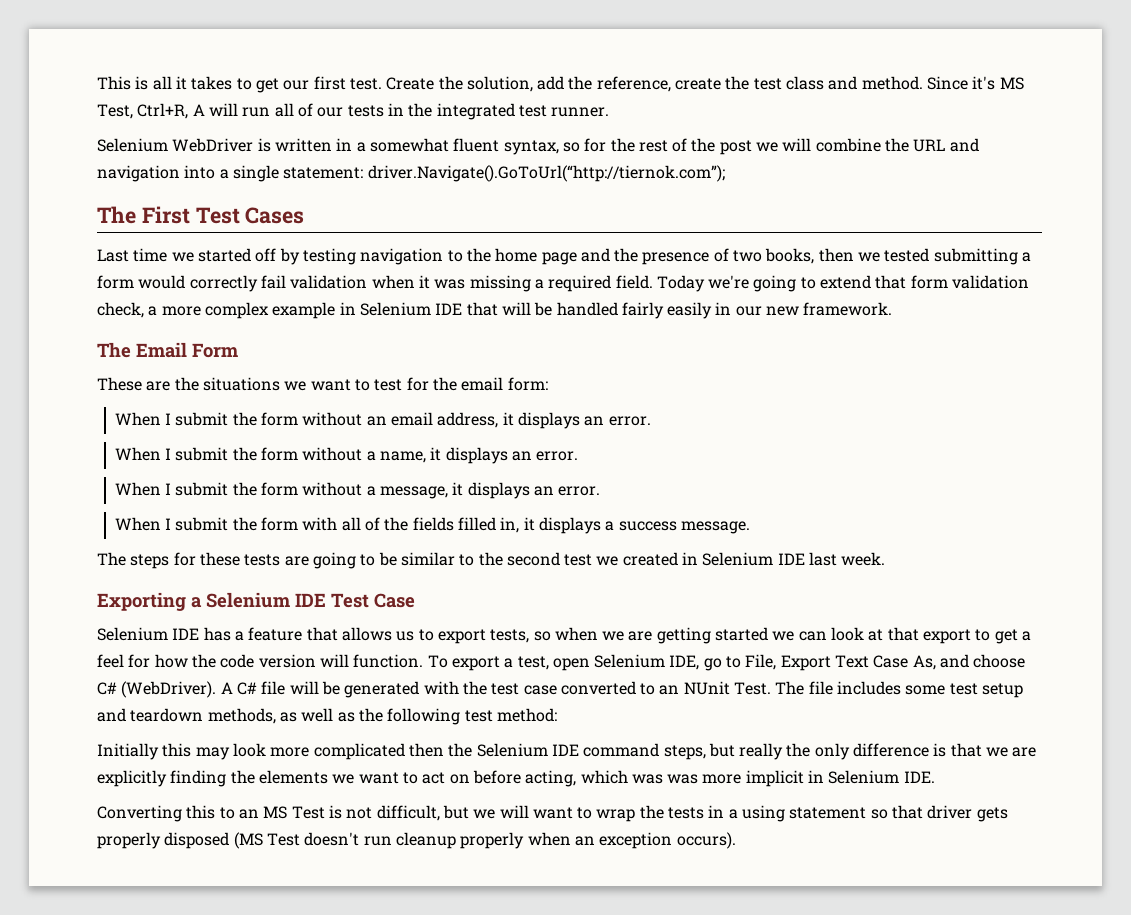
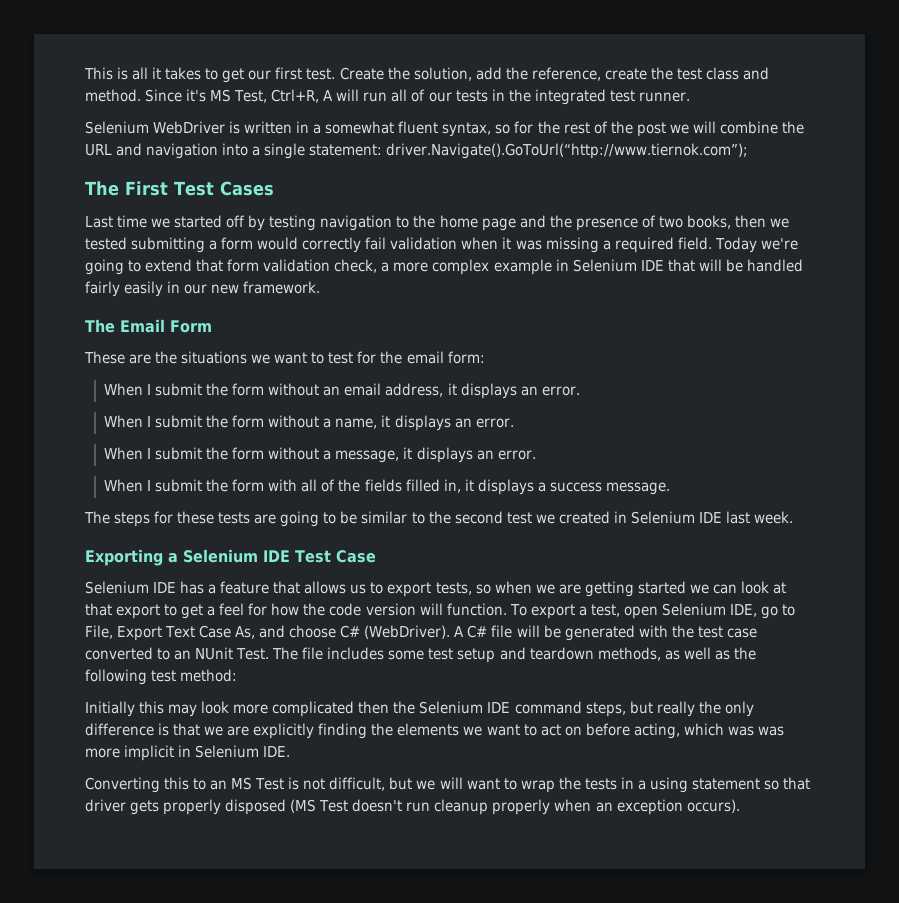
[367,165,725,182] driver.Navigate().GoToUrl(“http://tiernok.com”); -> [386,143,749,159] driver.Navigate().GoToUrl(“http://www.tiernok.com”);

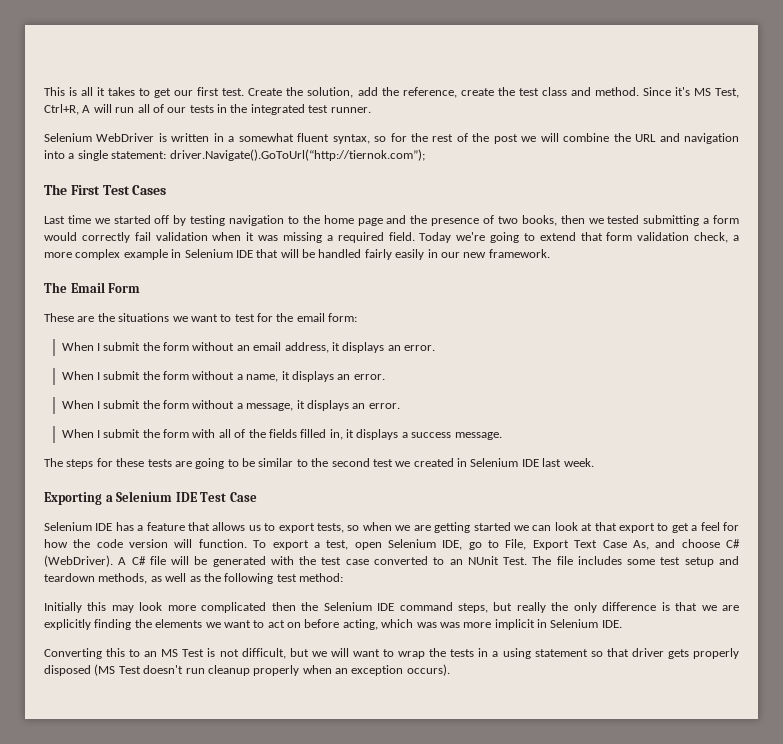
[386,143,749,159] driver.Navigate().GoToUrl(“http://www.tiernok.com”); -> [169,149,425,161] driver.Navigate().GoToUrl(“http://tiernok.com”);

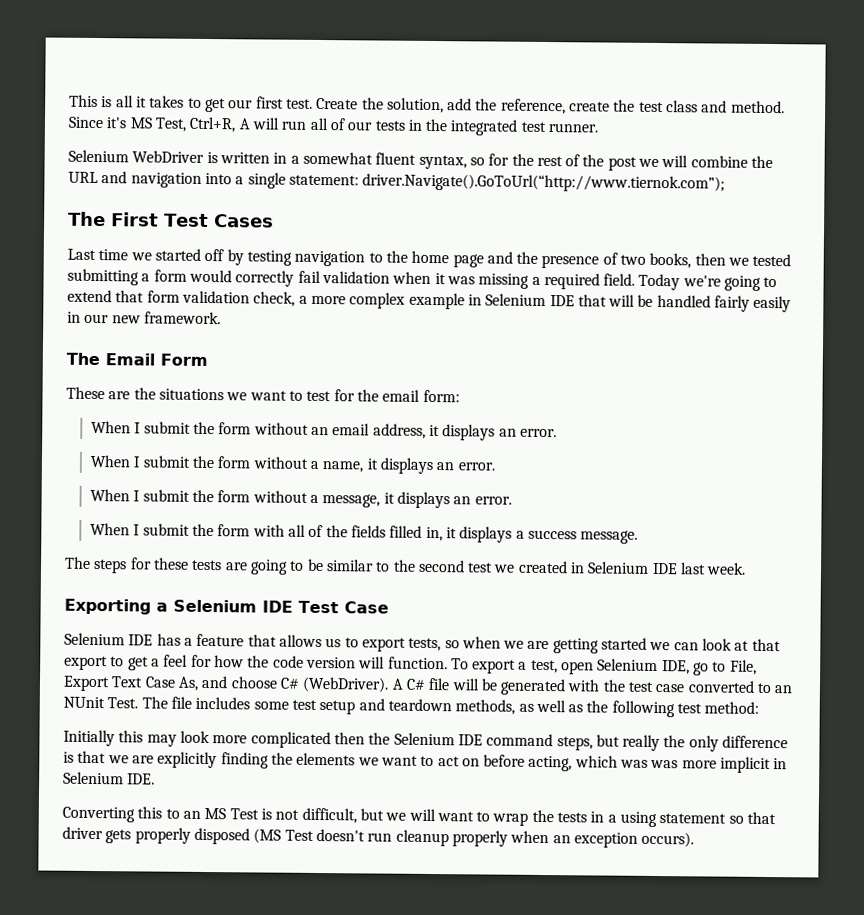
[169,149,425,161] driver.Navigate().GoToUrl(“http://tiernok.com”); -> [362,173,726,193] driver.Navigate().GoToUrl(“http://www.tiernok.com”);

